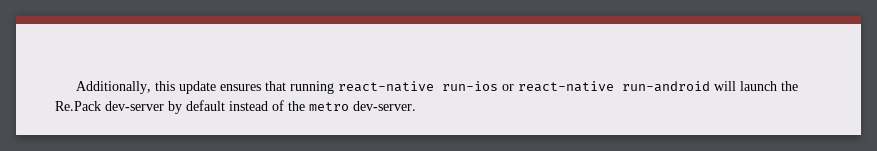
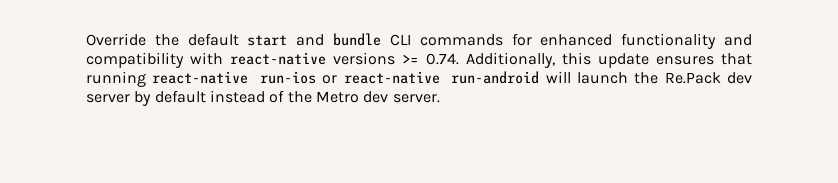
(76, 87) none -> [86,33,752,49] [86,52,459,68] Override the default start and bundle CLI commands for enhanced functionality and compatibility with react-native versions >= 0.74.
[105,101,164,111] dev-server -> [726,72,752,84] [86,94,130,103] dev server
[309,101,416,111] metro dev-server. -> [315,91,440,103] Metro dev server.

